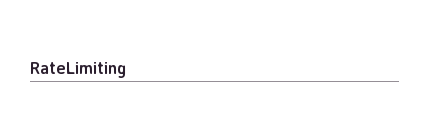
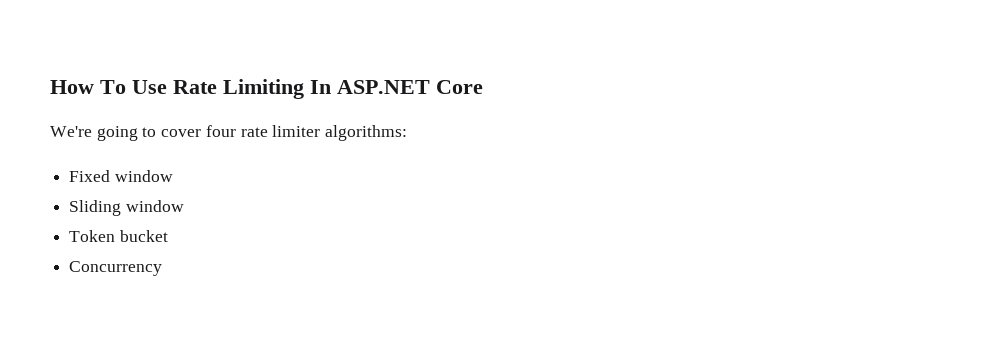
[30,62,126,78] RateLimiting -> [50,79,483,99] [50,125,408,141] [69,170,173,182] [69,200,184,216] [69,230,168,242] [69,261,163,276] How To Use Rate Limiting In ASP.NET Core // We're going to cover four rate limiter algorithms: // Fixed window // Sliding window // Token bucket // Concurrency

